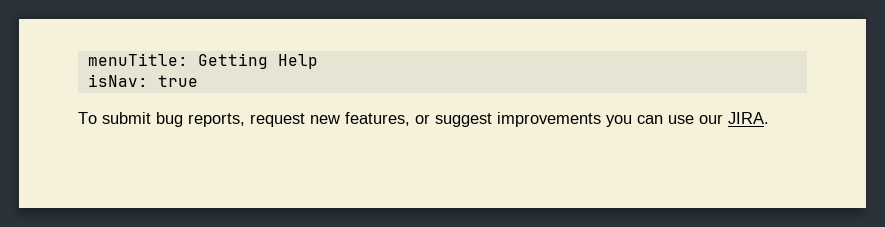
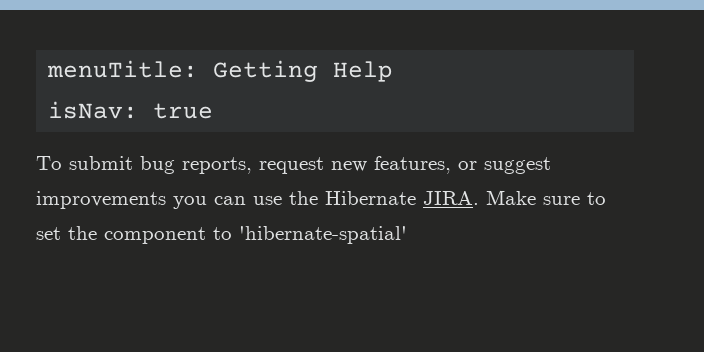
[699,112,769,124] our JIRA. -> [289,190,606,205] [36,226,407,244] the Hibernate JIRA. Make sure to set the component to 'hibernate-spatial'

